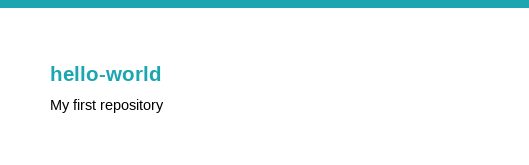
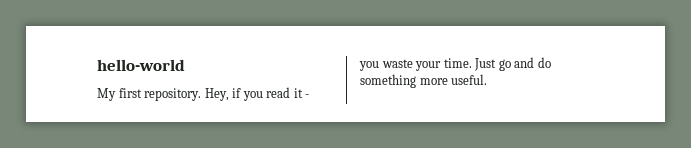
[100,99,164,113] repository -> [144,87,310,101] [359,57,551,71] [360,74,488,88] repository. Hey, if you read it - you waste your time. Just go and do something more useful.

